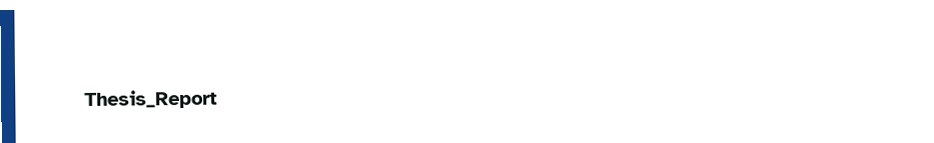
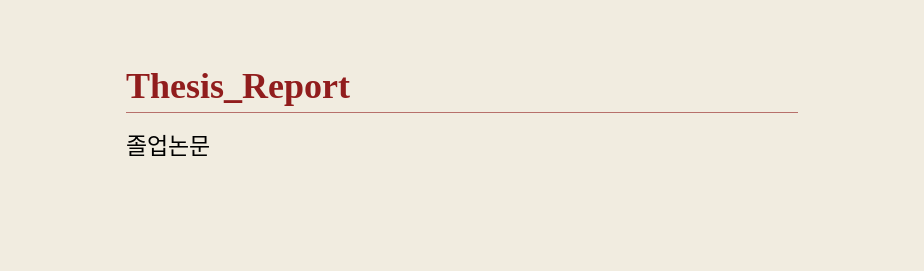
(218, 99) none -> [126,134,210,156] // 졸업논문

